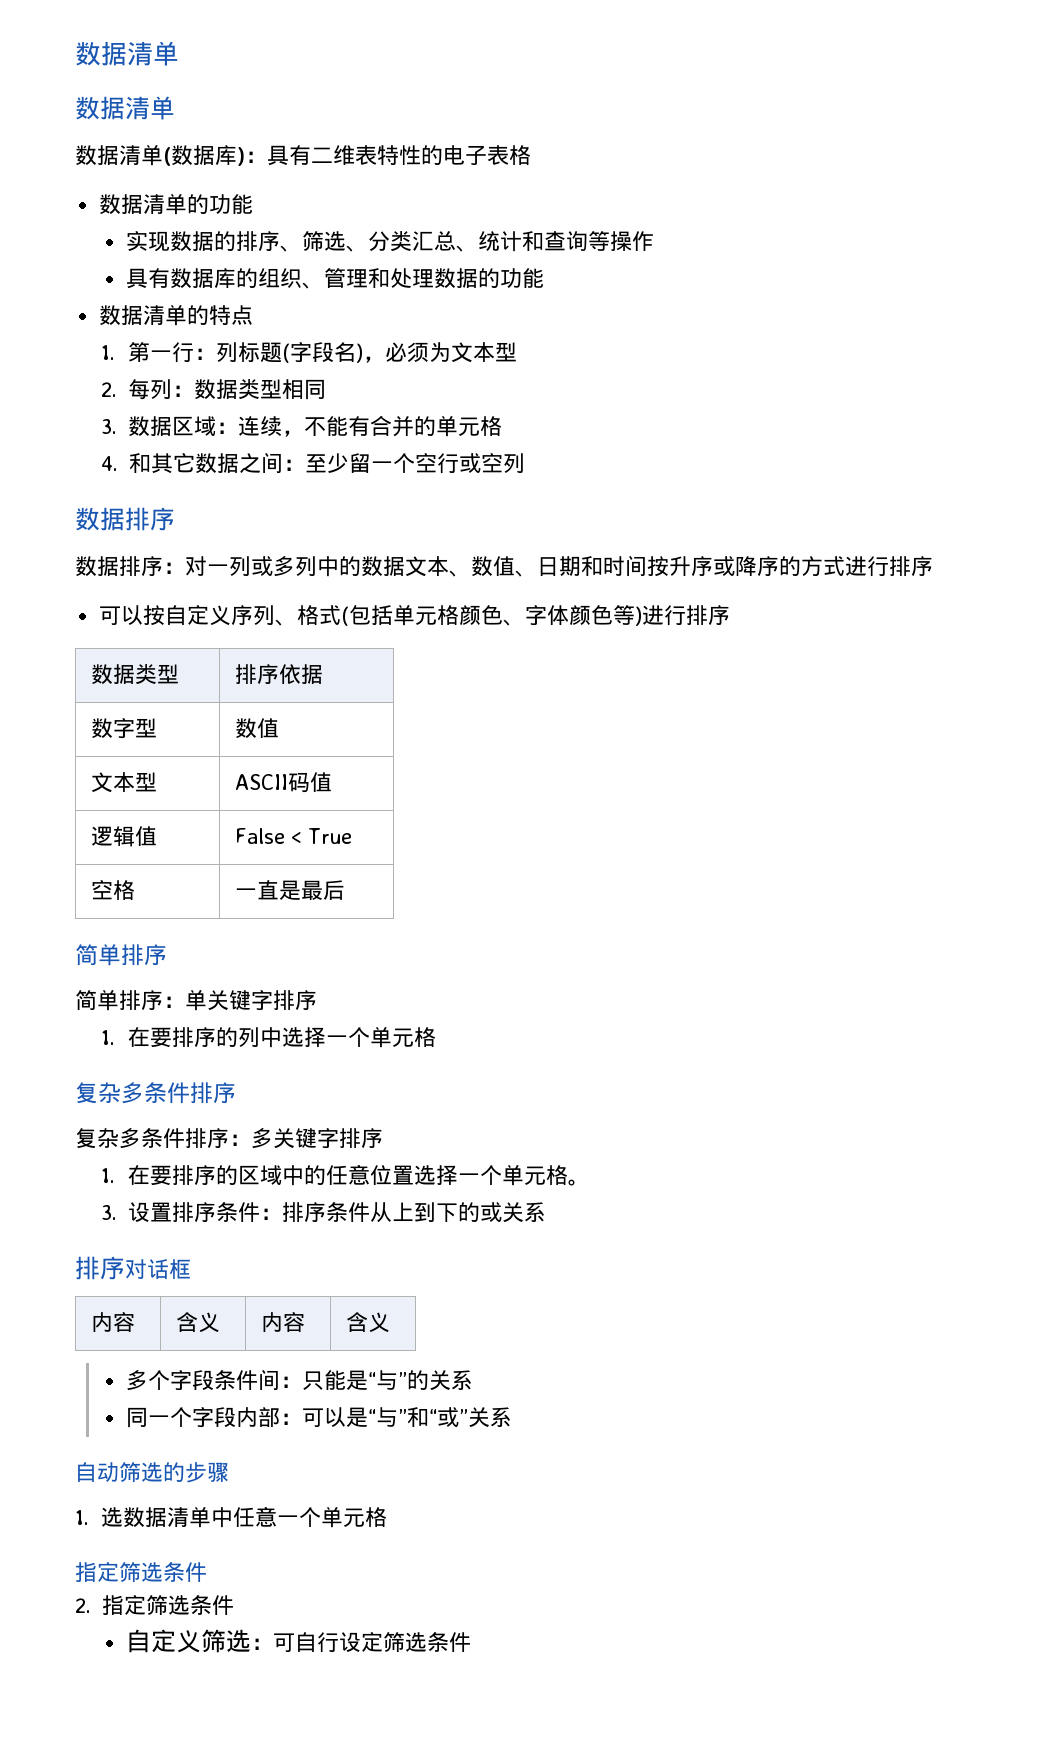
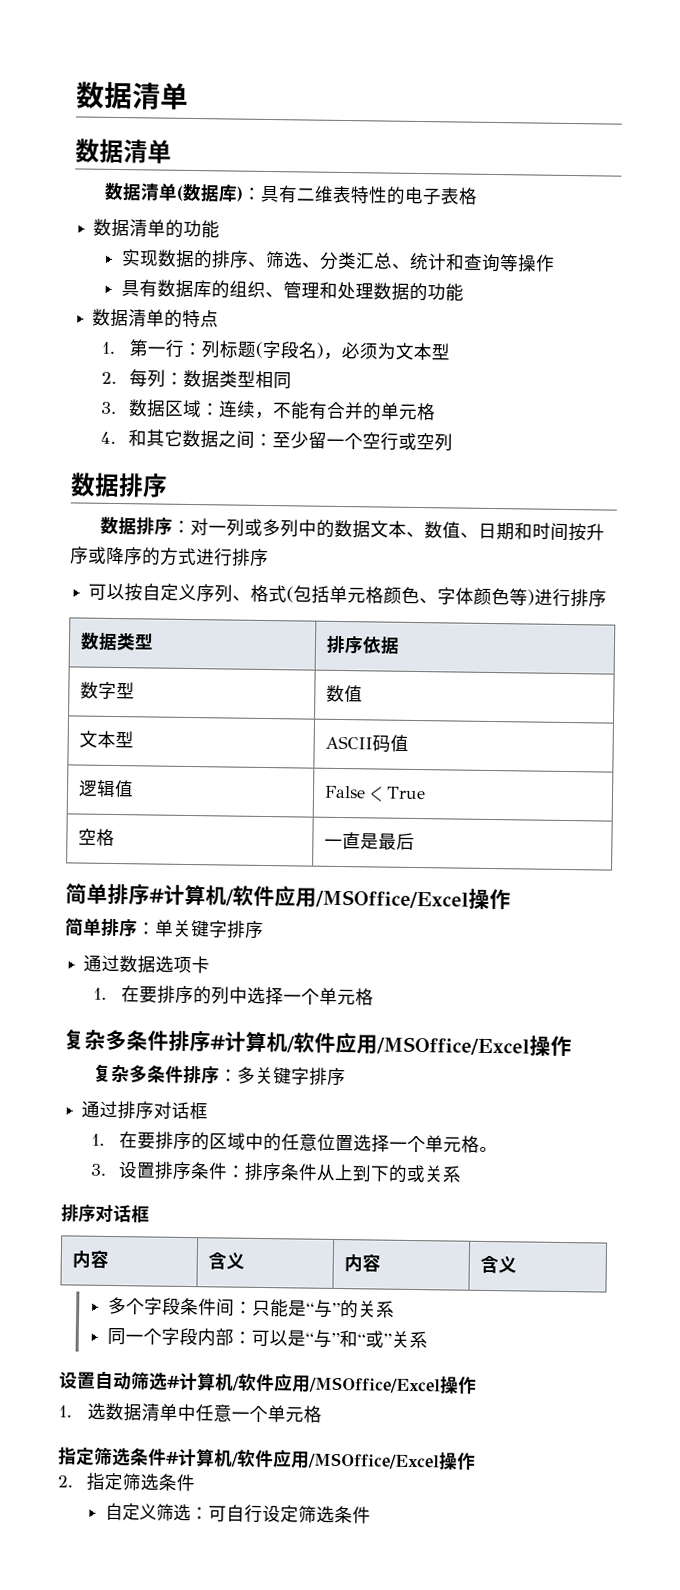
(167, 955) none -> [149,884,511,910] #计算机/软件应用/MSOffice/Excel操作
(317, 1000) none -> [83,954,211,974] // 通过数据选项卡
(236, 1093) none -> [210,1031,572,1057] #计算机/软件应用/MSOffice/Excel操作
(383, 1138) none -> [81,1100,209,1120] // 通过排序对话框
(512, 1417) none -> [59,1371,96,1390] 设置
[163,1462,229,1483] 的步骤 -> [167,1372,477,1395] #计算机/软件应用/MSOffice/Excel操作
(207, 1572) none -> [166,1448,476,1471] #计算机/软件应用/MSOffice/Excel操作

